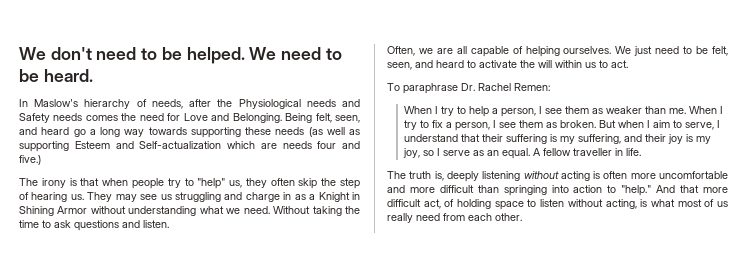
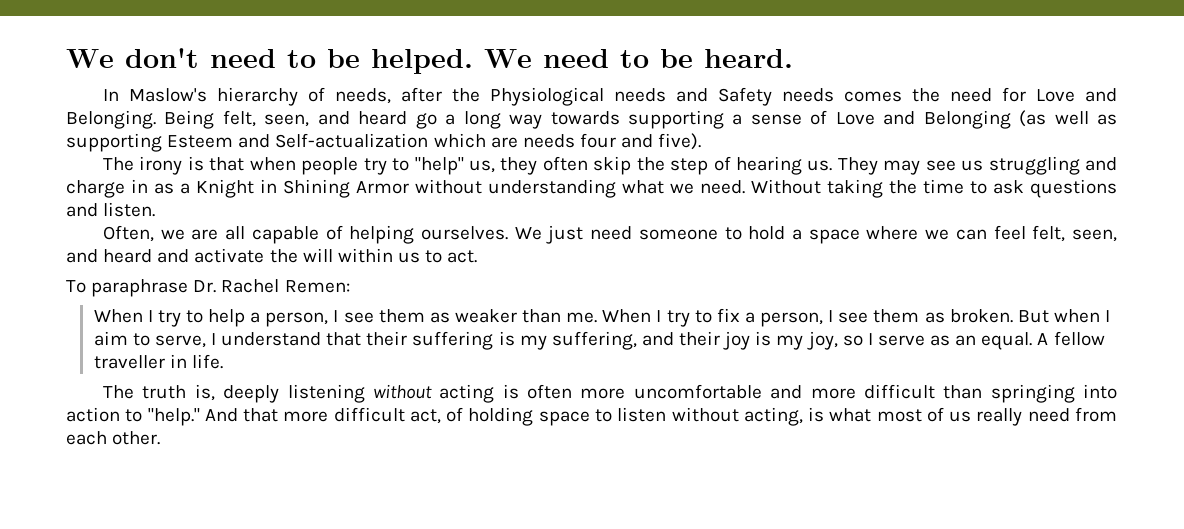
[245,127,305,135] these needs -> [732,110,1011,129] a sense of Love and Belonging
[19,155,41,165] five.) -> [658,133,702,150] five).
[683,46,728,56] [387,60,476,70] to be felt, seen, and heard to -> [638,225,1117,244] [66,249,190,263] someone to hold a space where we can feel felt, seen, and heard and

